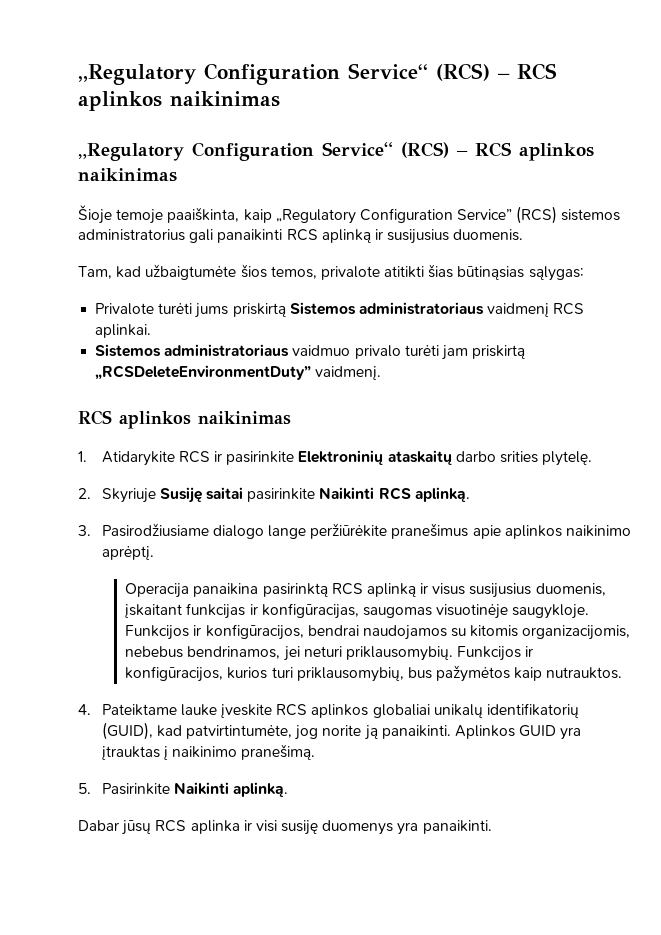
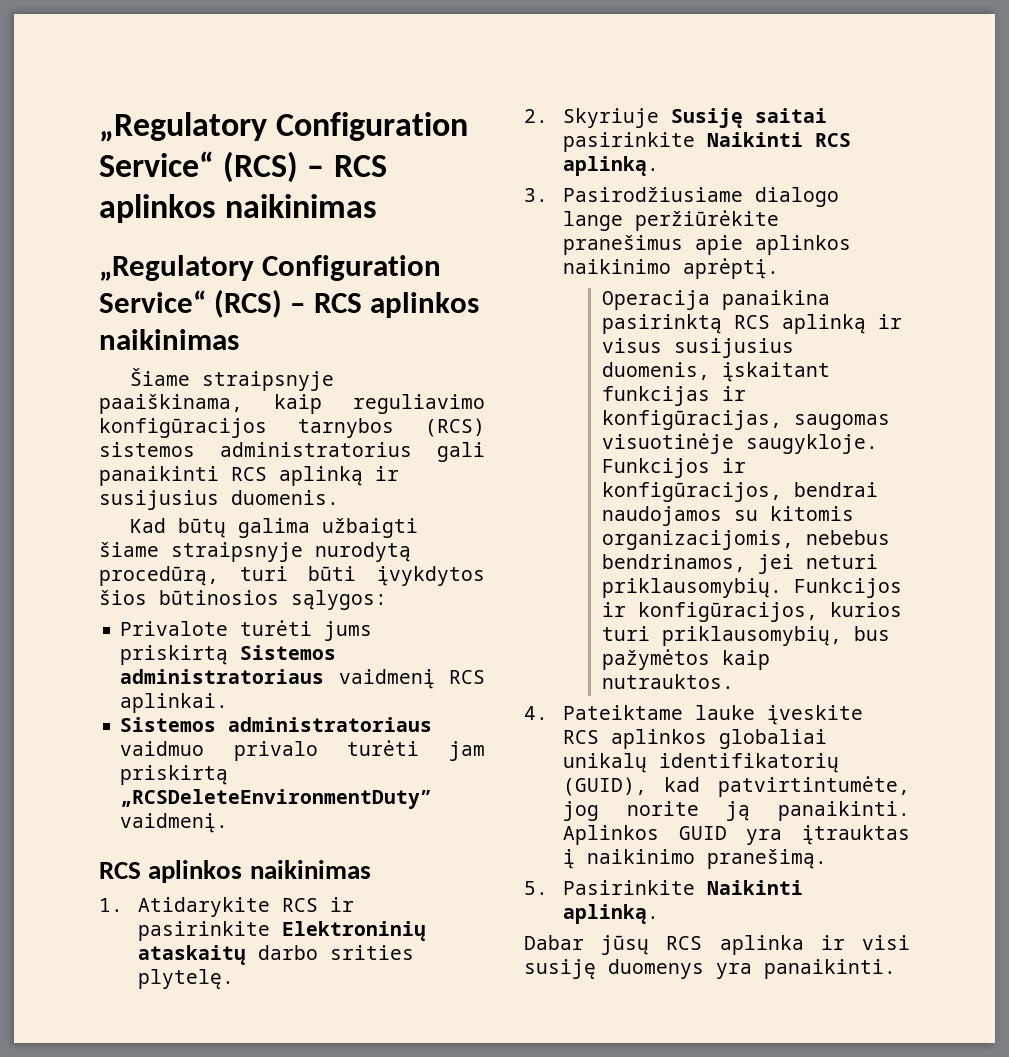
[78,205,513,224] Šioje temoje paaiškinta, kaip „Regulatory Configuration Service” -> [129,368,334,391] [99,394,485,414] [99,418,394,438] Šiame straipsnyje paaiškinama, kaip reguliavimo konfigūracijos tarnybos
[78,264,584,281] Tam, kad užbaigtumėte šios temos, privalote atitikti šias būtinąsias sąlygas: -> [129,518,418,538] [99,542,411,562] [99,566,485,586] [99,590,387,610] Kad būtų galima užbaigti šiame straipsnyje nurodytą procedūrą, turi būti įvykdytos šios būtinosios sąlygos:

